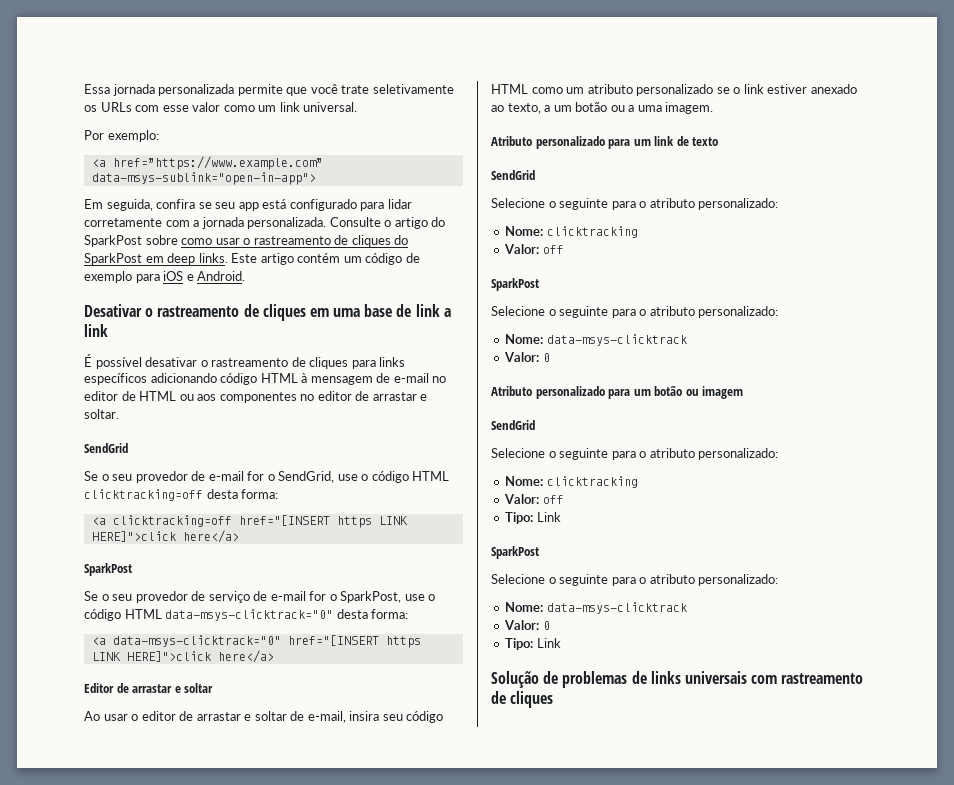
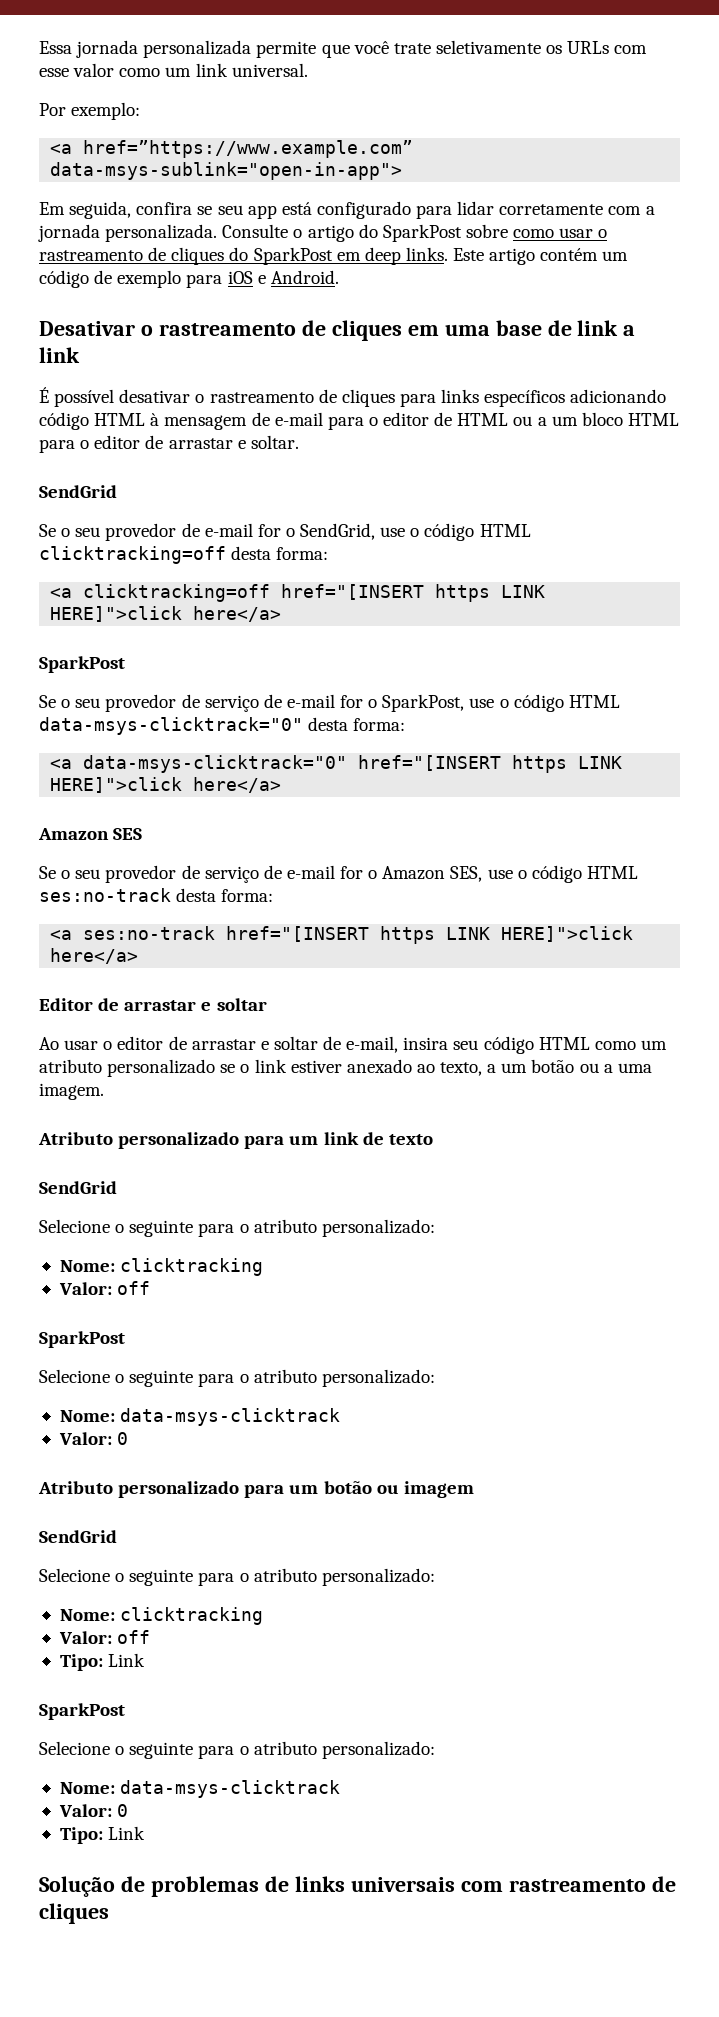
[432,376,447,383] no -> [327,416,378,430] para o
[197,392,315,403] aos componentes no -> [537,412,679,426] [39,439,90,453] a um bloco HTML para o
(274, 656) none -> [38,828,143,840] [39,865,638,883] [39,888,274,902] [50,926,634,944] [50,948,139,964] // Amazon SES // Se o seu provedor de serviço de e-mail for o Amazon SES, use o código HTML ses:no-track desta forma: // <a ses:no-track href="[INSERT https LINK HERE]">click here</a>

